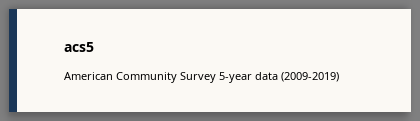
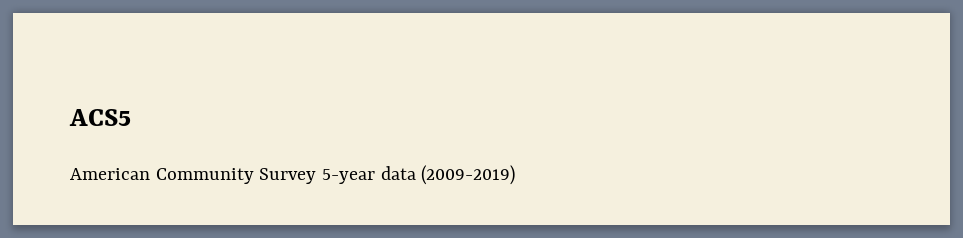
[64,42,94,52] acs5 -> [69,109,131,126] ACS5

